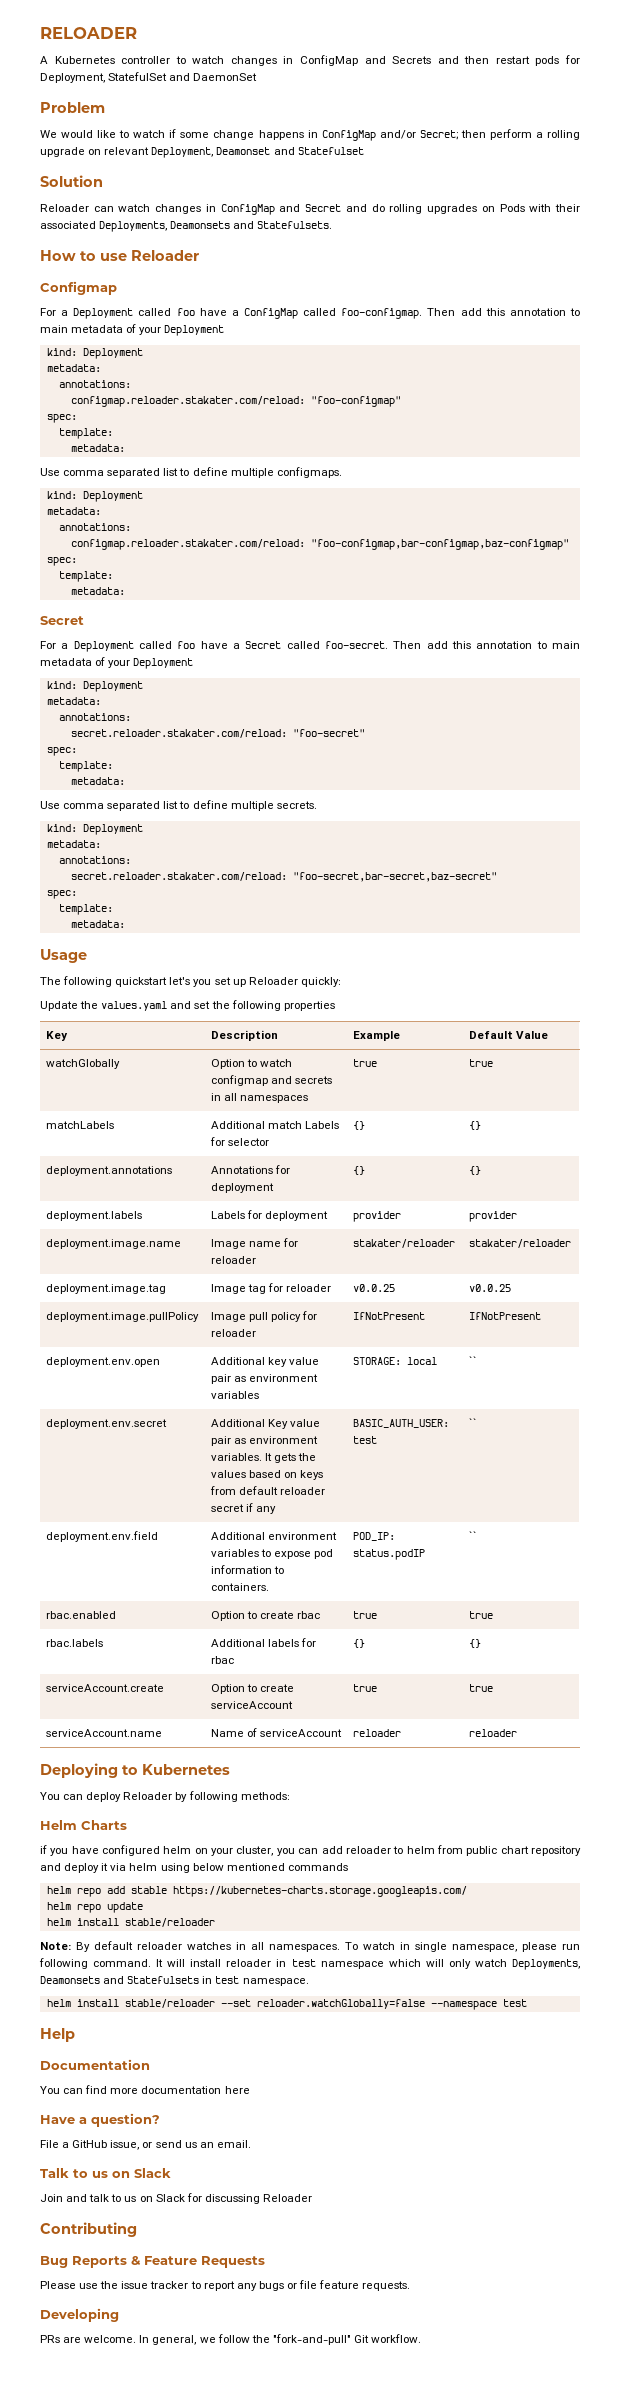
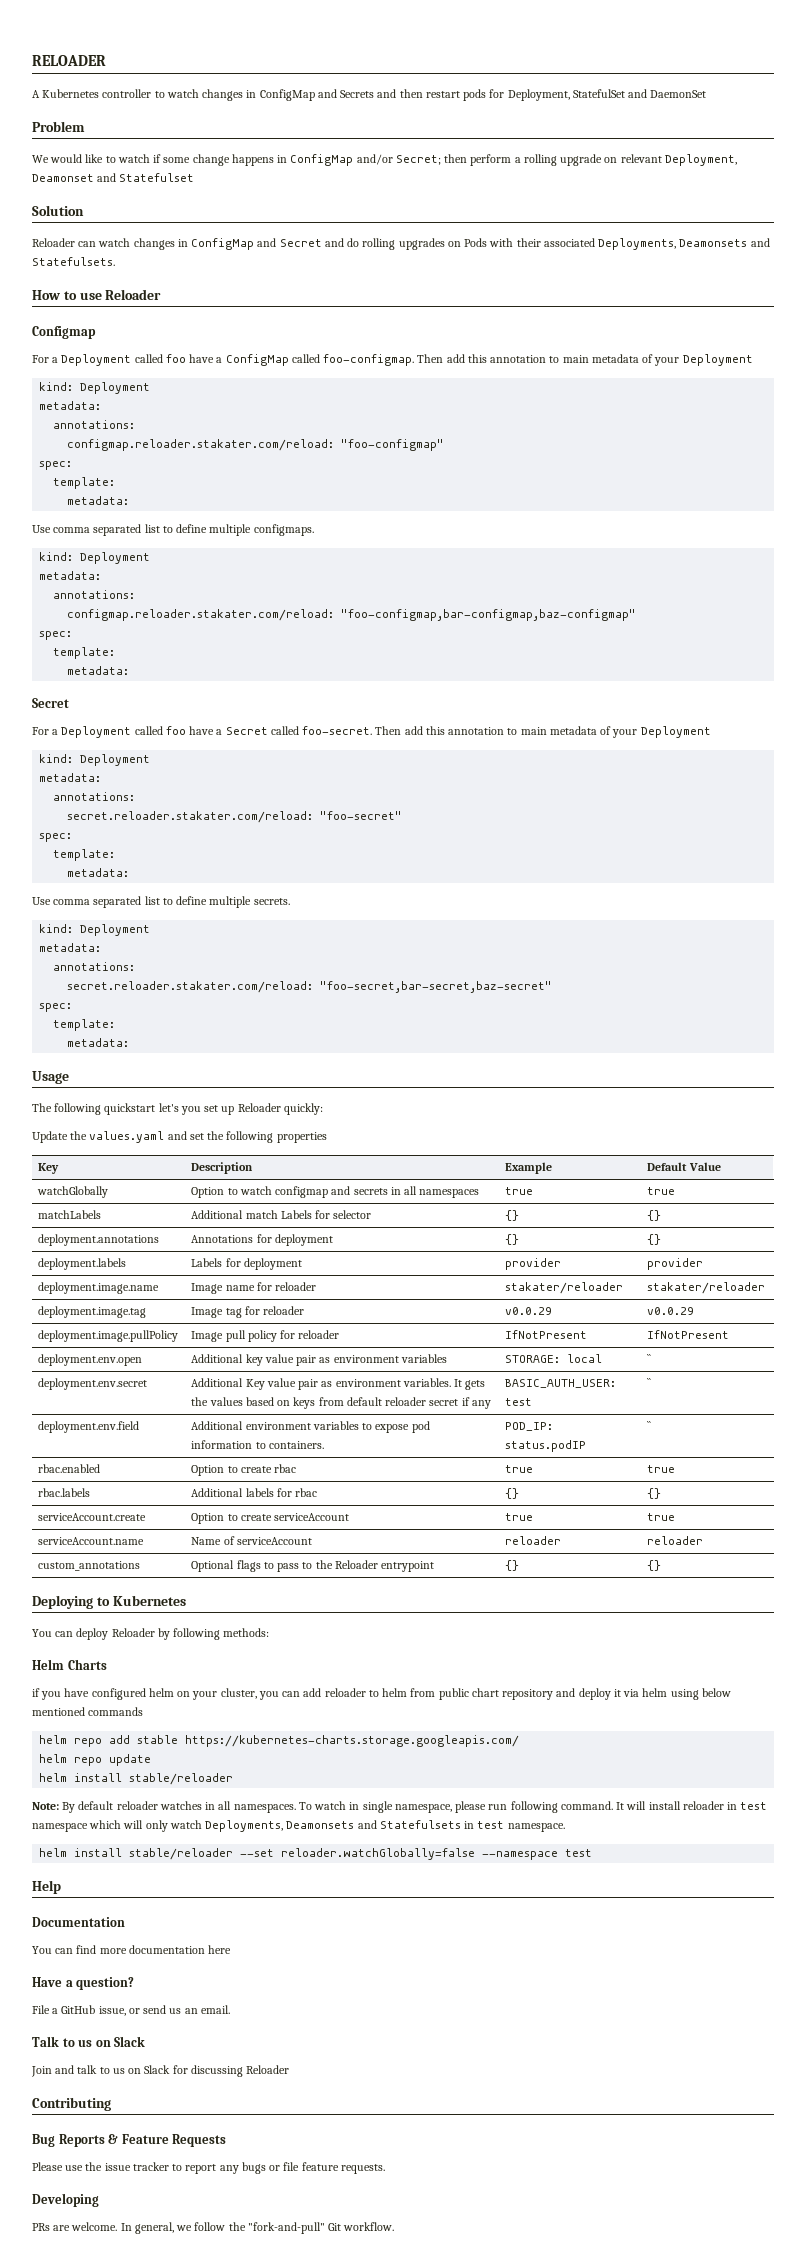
[353,1284,396,1292] [469,1284,512,1292] v0.0.25 | v0.0.25 -> [505,1307,553,1315] [647,1307,695,1315] v0.0.29 | v0.0.29
(518, 1733) none -> [38,1561,141,1571] [191,1560,435,1572] [505,1560,520,1571] [647,1560,662,1571] // custom_annotations | Optional flags to pass to the Reloader entrypoint | {} | {}

